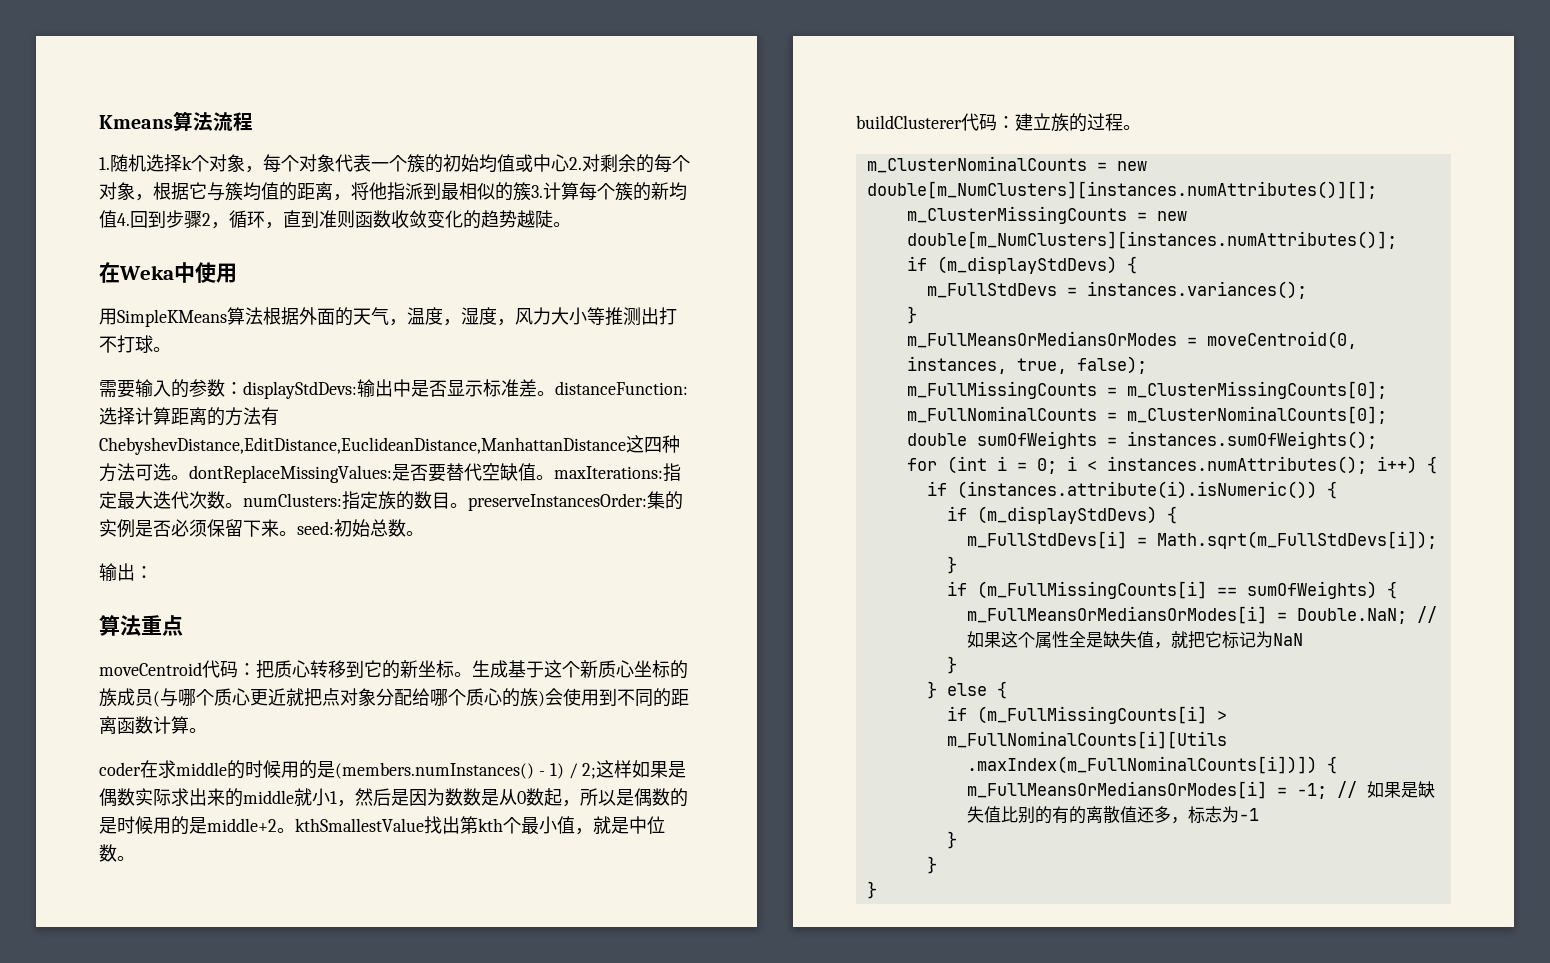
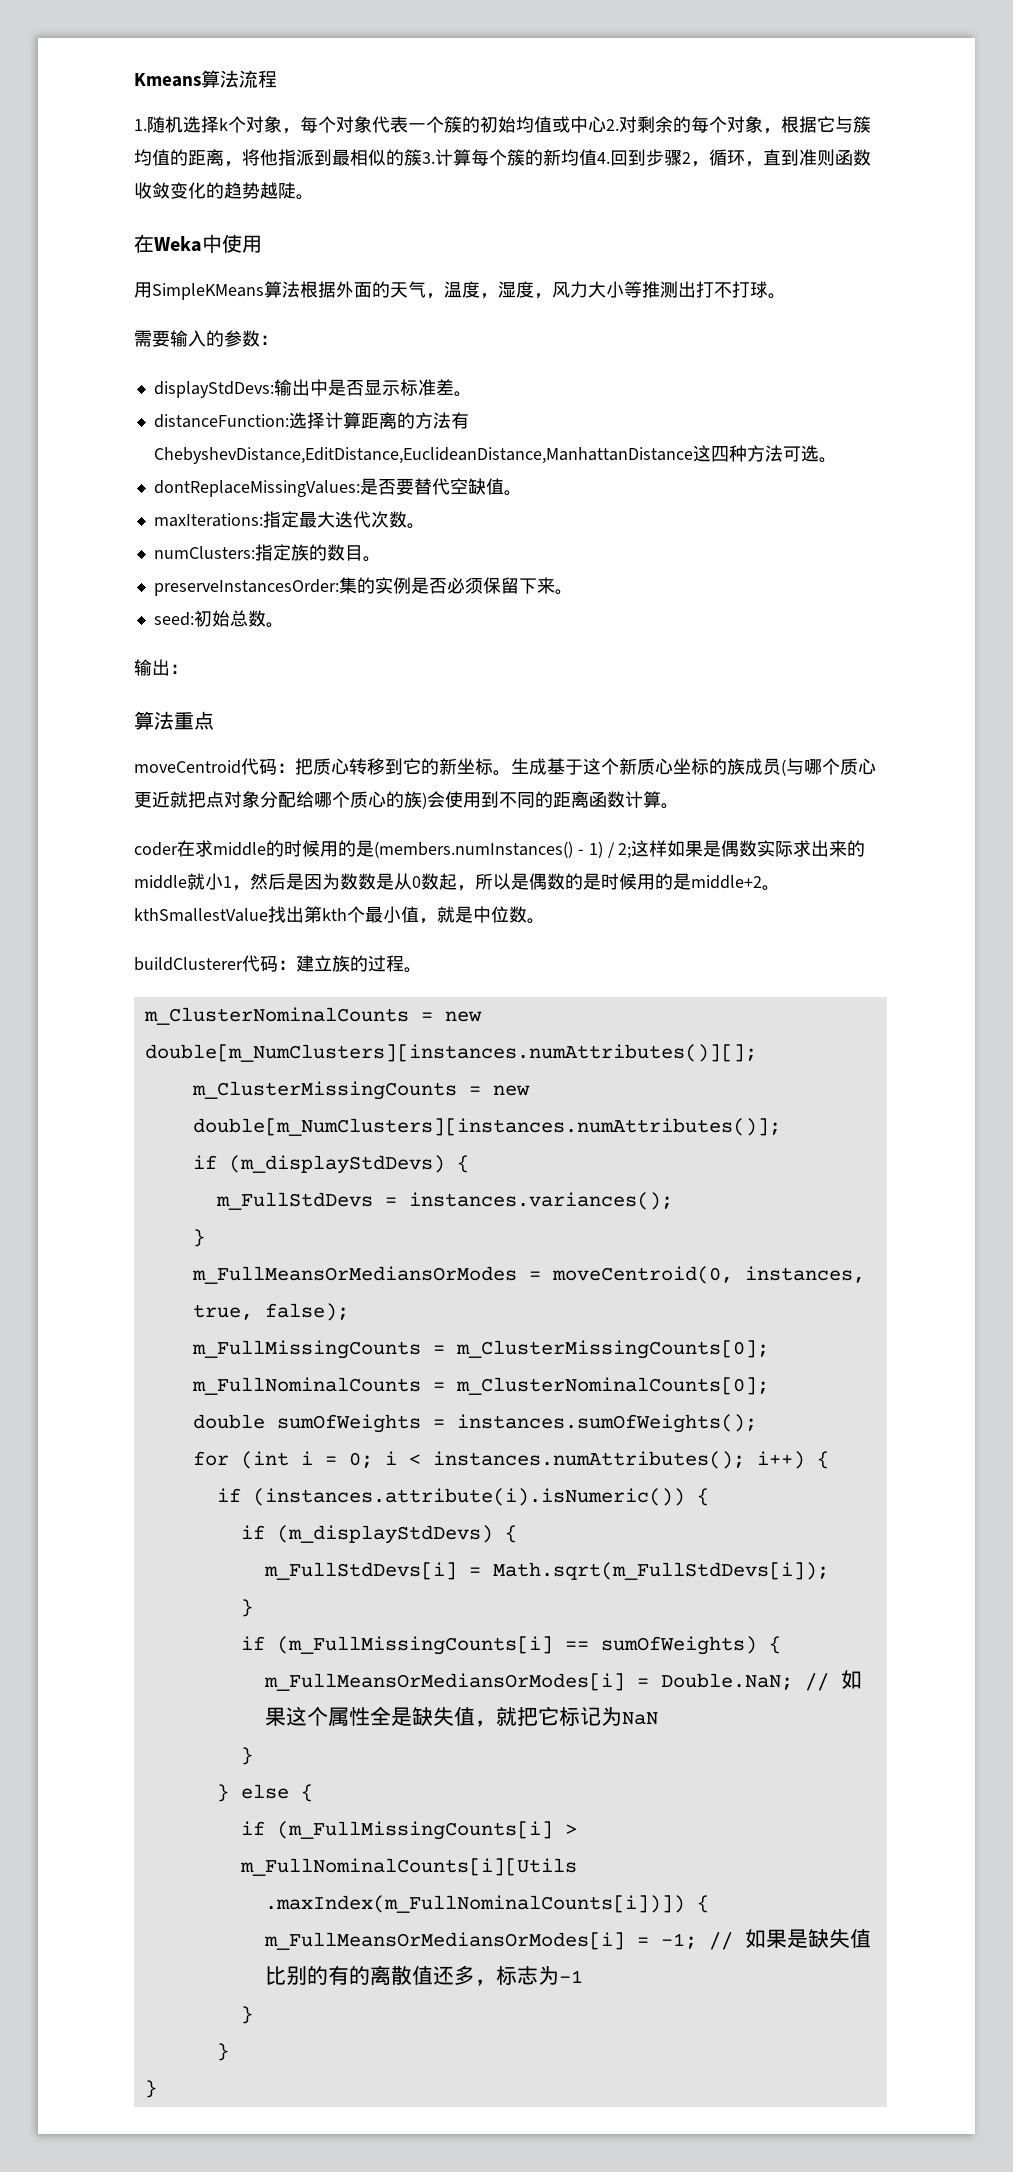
(243, 388) none -> (278, 340) //
(555, 393) none -> (472, 394) //
(189, 477) none -> (837, 460) //
(554, 477) none -> (522, 493) //
(243, 505) none -> (425, 526) //
(468, 505) none -> (381, 559) //
(297, 533) none -> (573, 592) //

